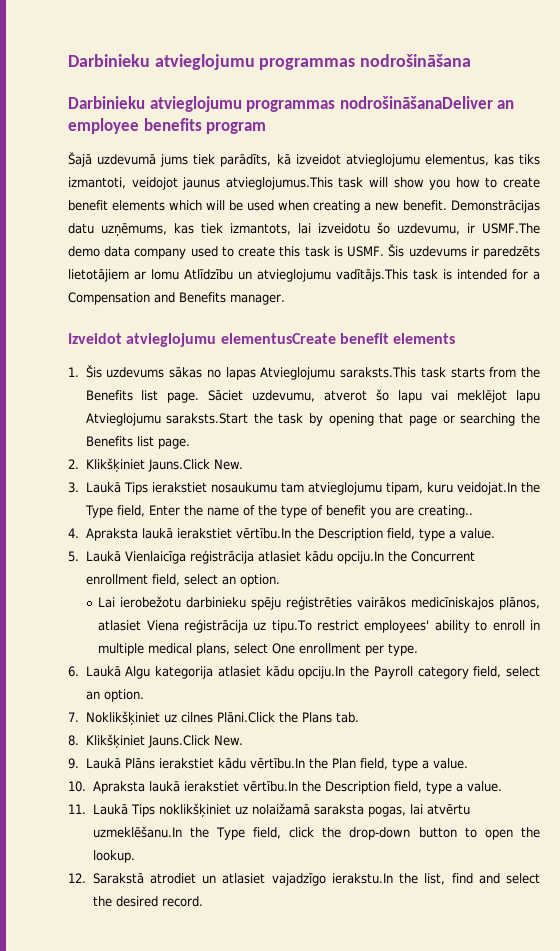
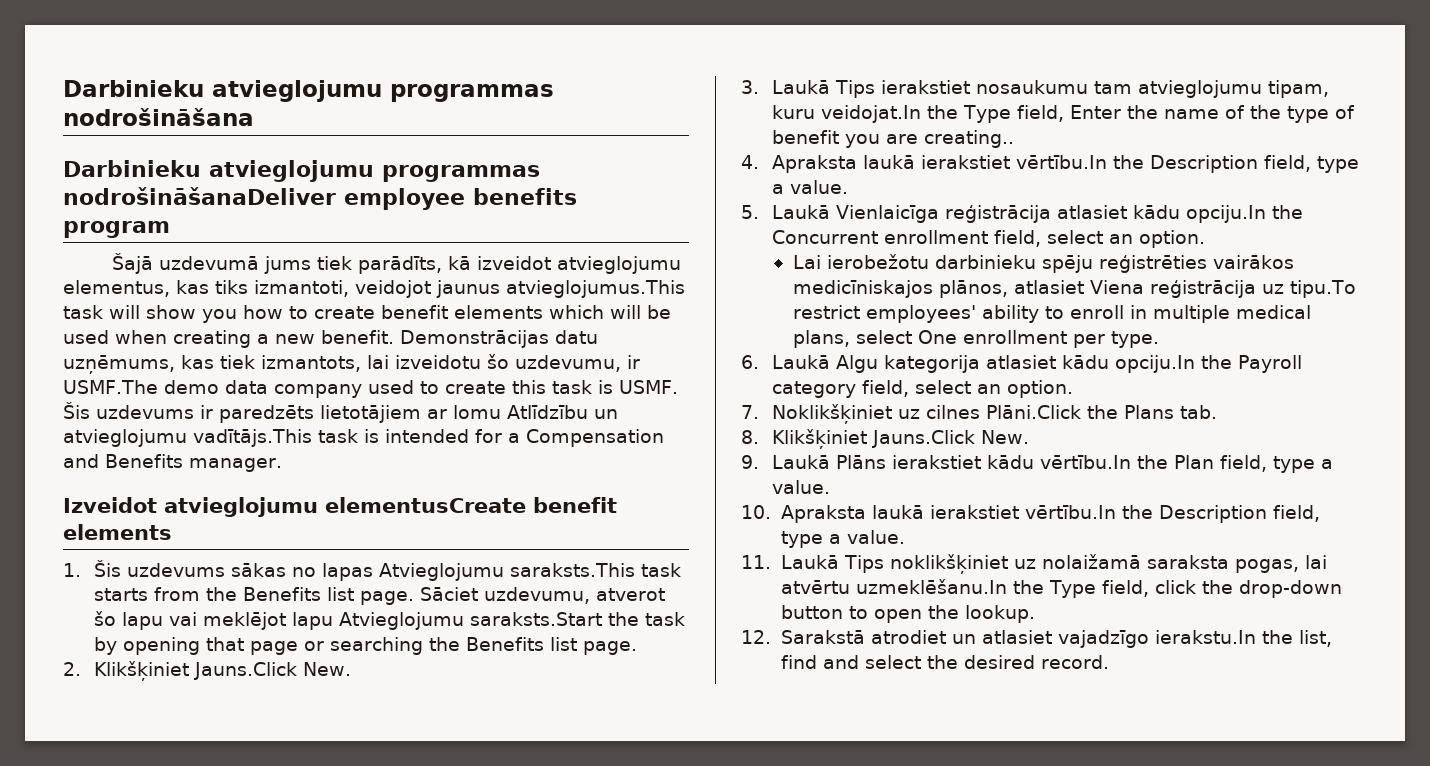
[497,100,515,109] an -> (336, 196) none

